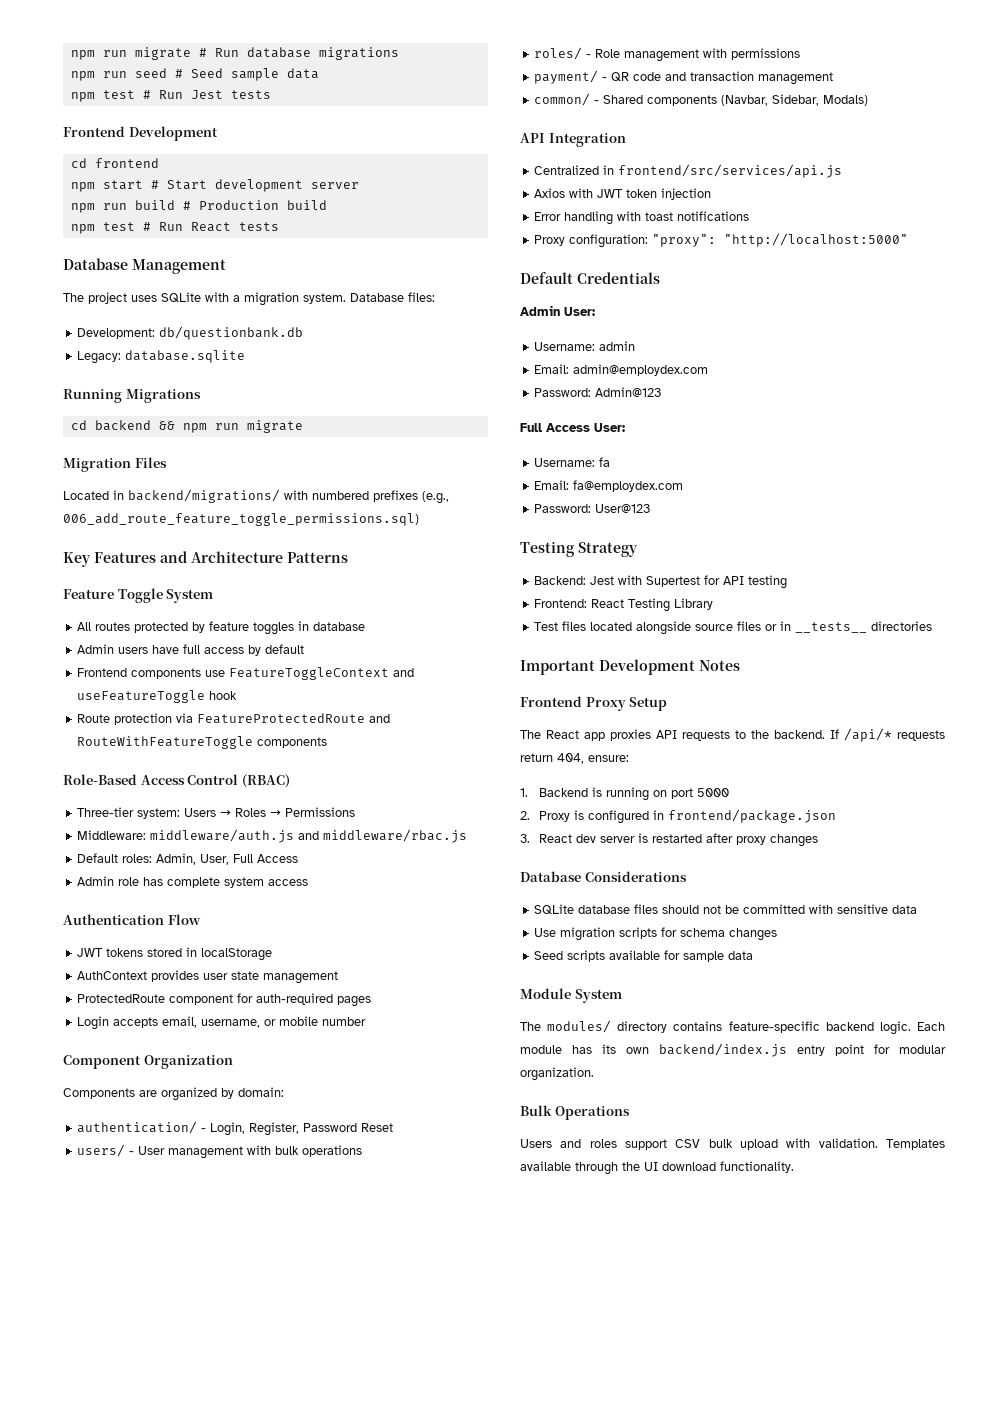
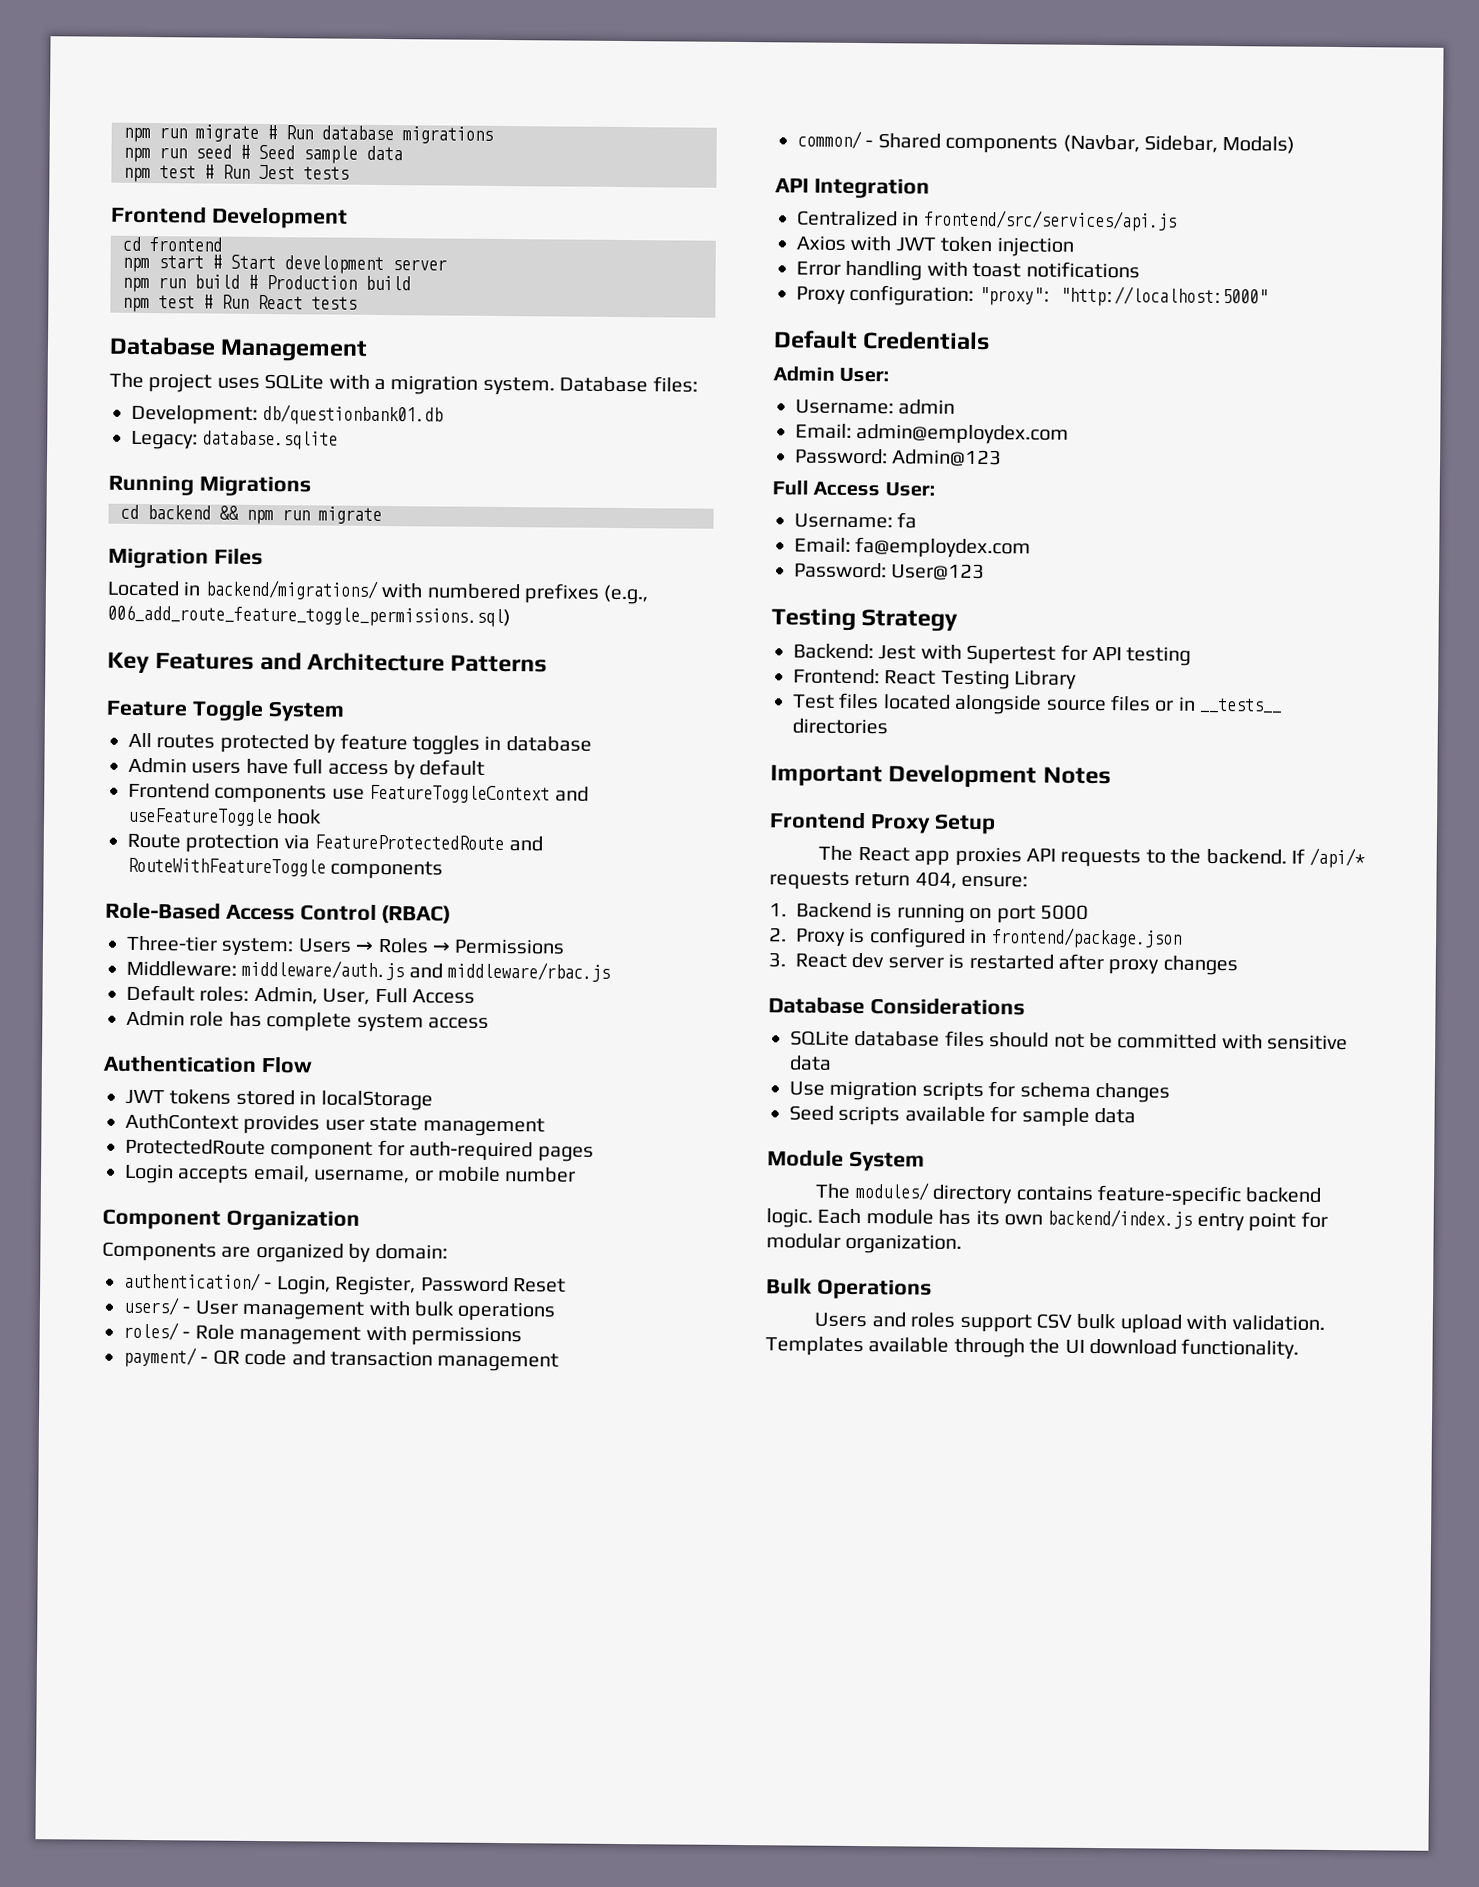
[159,326,304,340] db/questionbank.db -> [262,403,444,426] db/questionbank01.db

